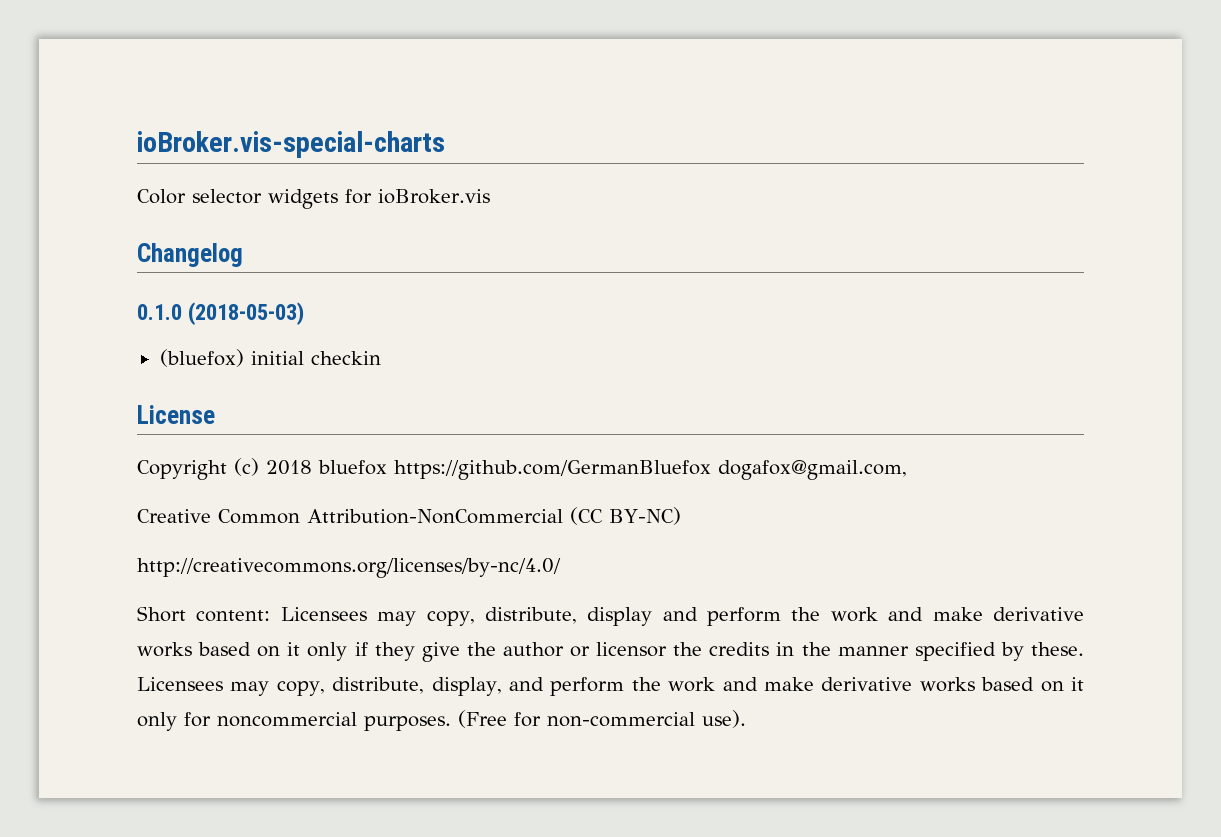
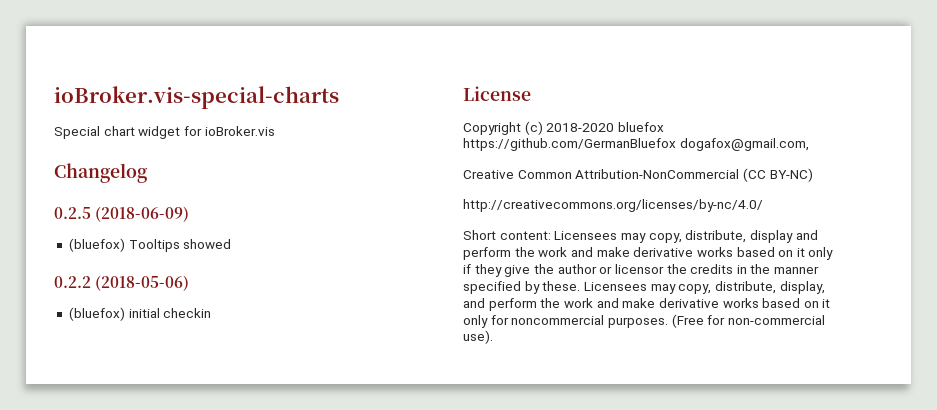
[137,189,338,209] Color selector widgets -> [54,126,181,139] Special chart widget
[137,302,305,325] 0.1.0 (2018-05-03) -> [54,206,190,222] [68,238,232,252] [54,275,190,291] 0.2.5 (2018-06-09) // (bluefox) Tooltips showed // 0.2.2 (2018-05-06)
[266,460,312,475] 2018 -> [546,123,615,132] 2018-2020

